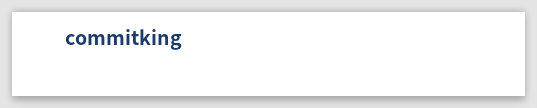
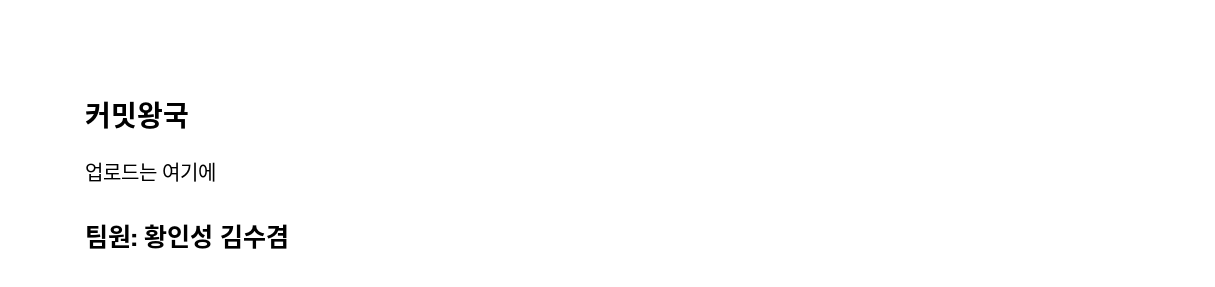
[65,29,182,50] commitking -> [85,101,189,129] [85,162,217,182] [85,224,289,249] 커밋왕국 // 업로드는 여기에 // 팀원: 황인성 김수겸

